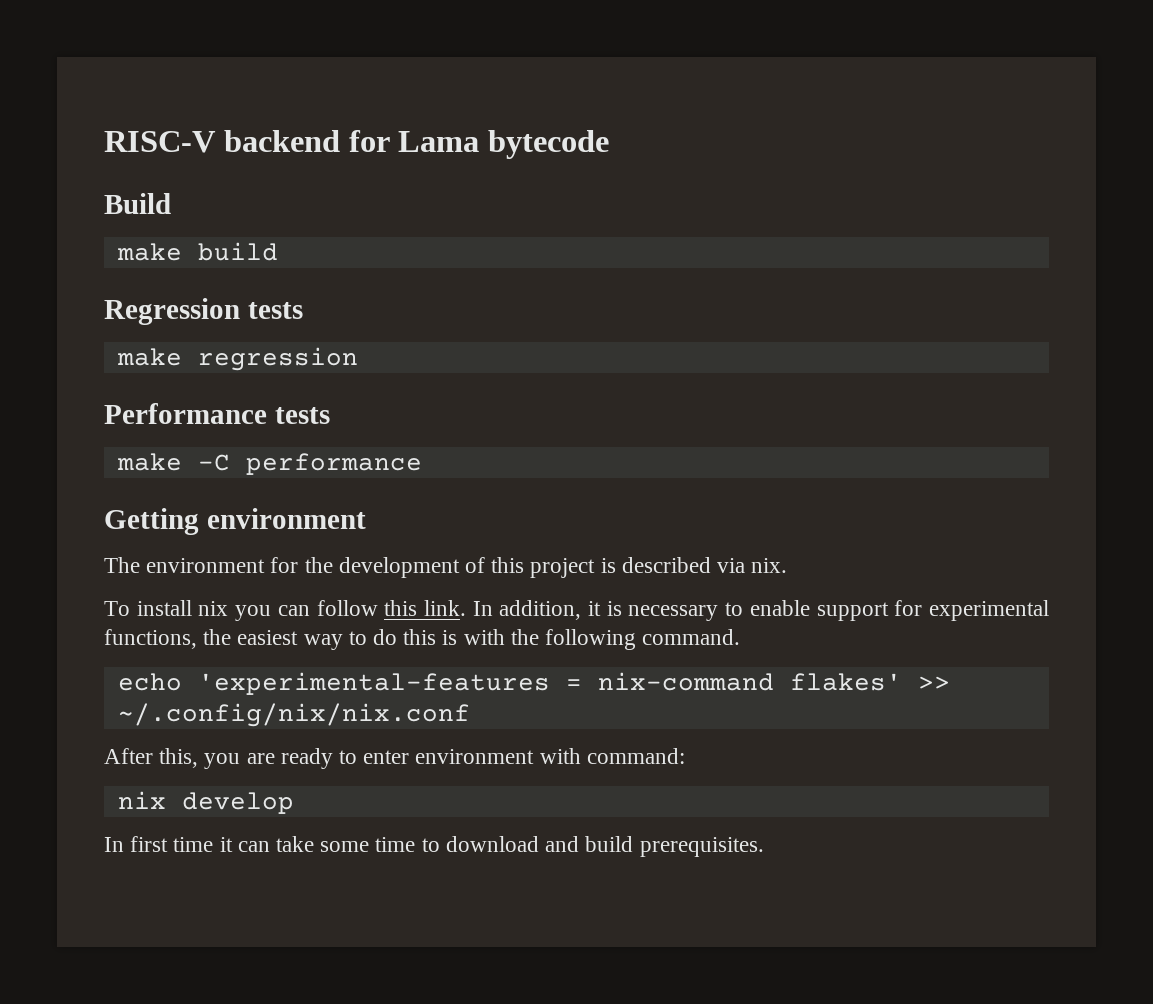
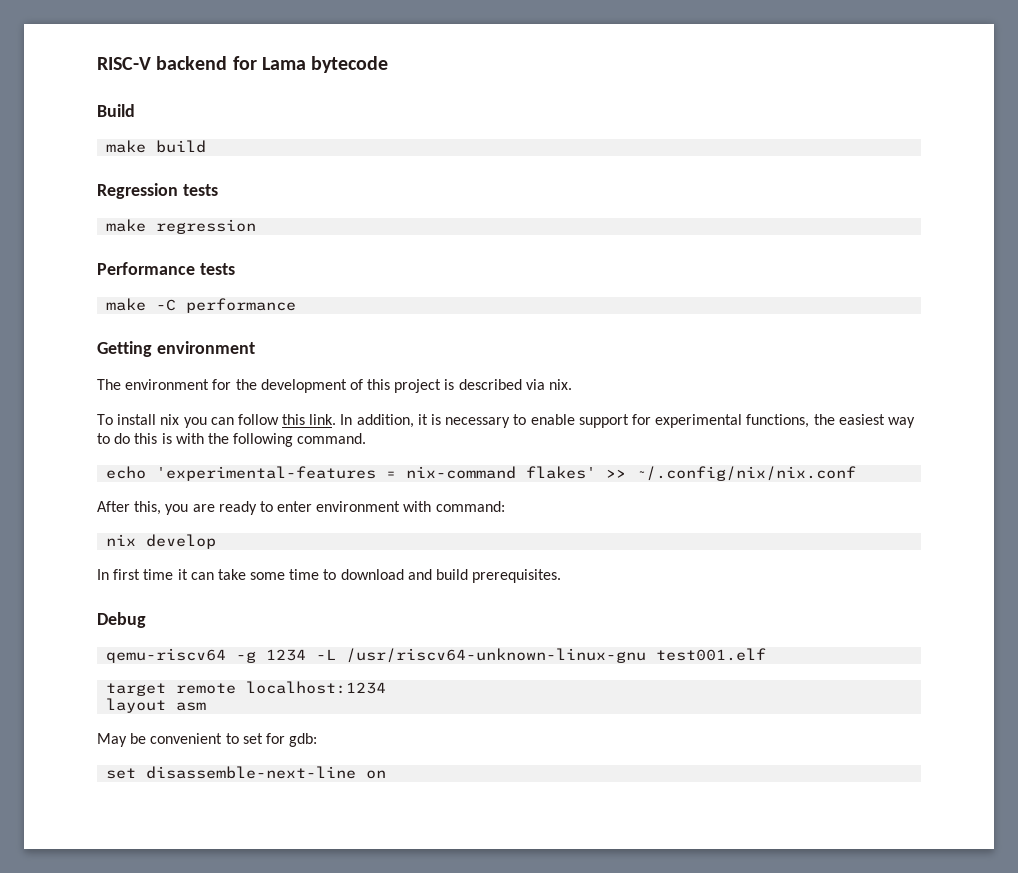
(764, 847) none -> [97,612,146,628] [106,648,767,663] [106,681,387,696] [106,698,207,713] [97,733,318,747] [106,766,387,779] // Debug // qemu-riscv64 -g 1234 -L /usr/riscv64-unknown-linux-gnu test001.elf // target remote localhost:1234 // layout asm // May be convenient to set for gdb: // set disassemble-next-line on

